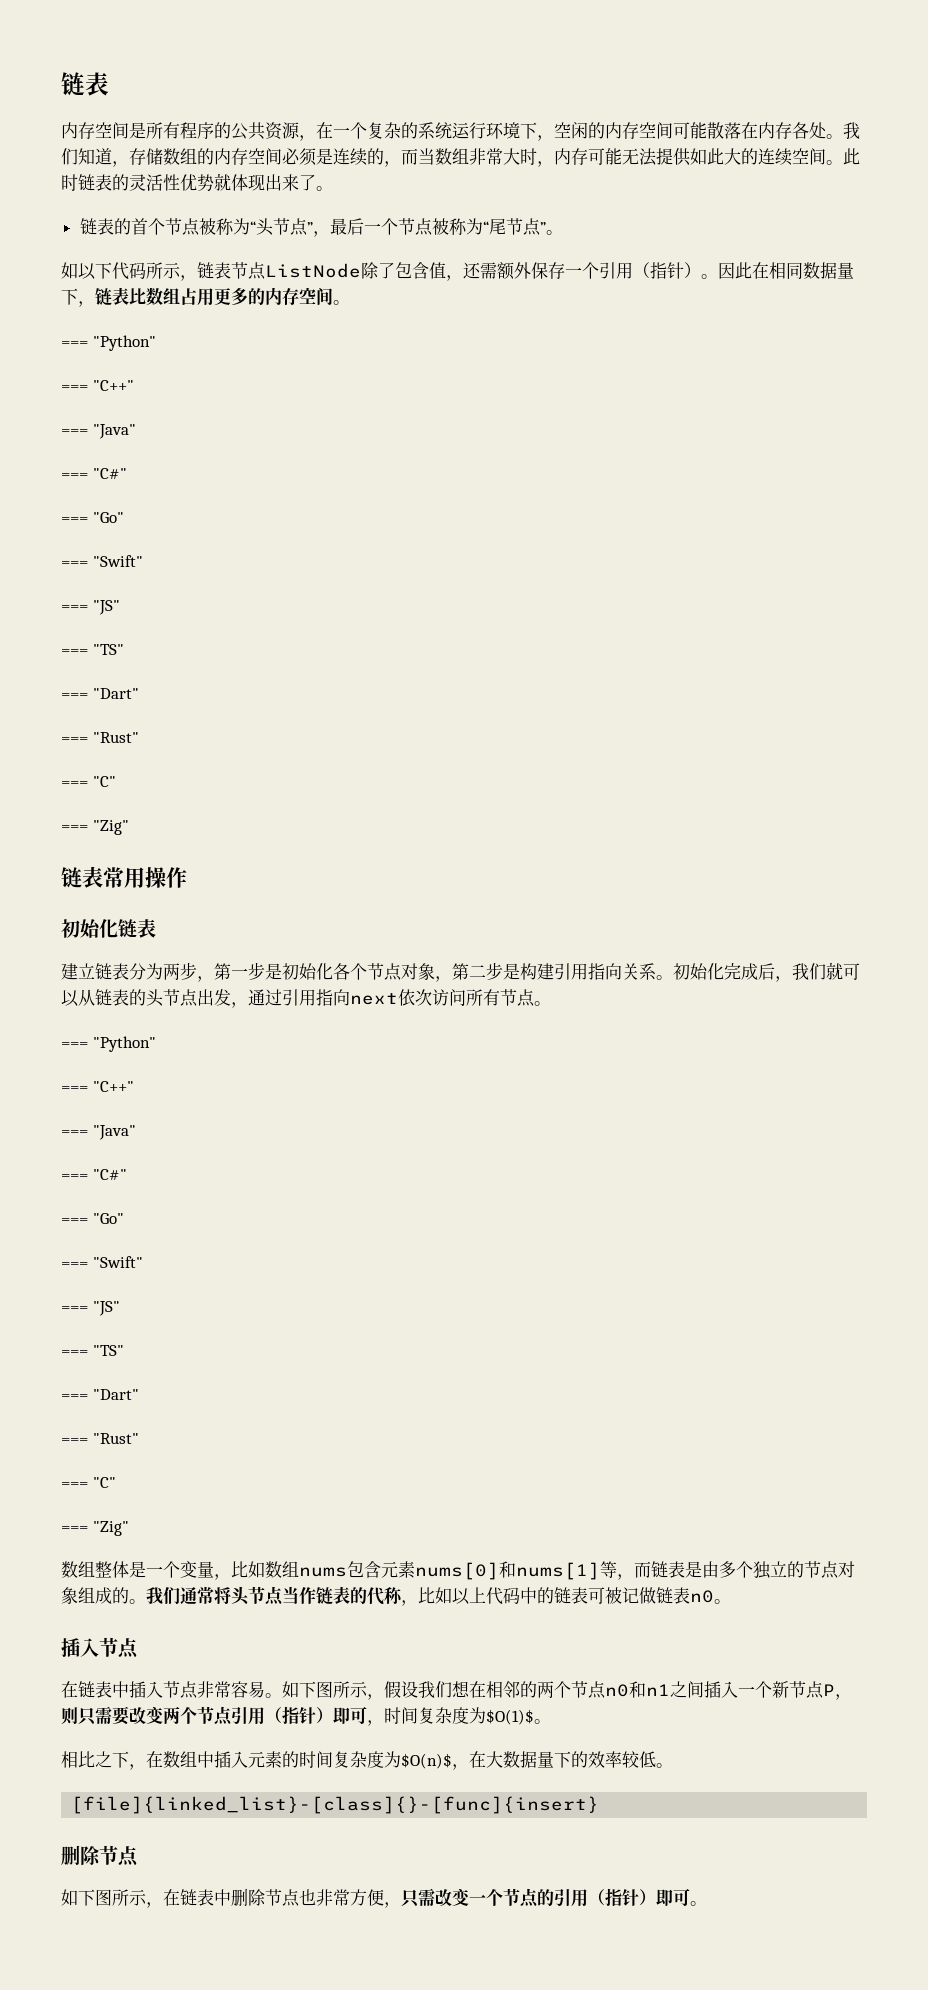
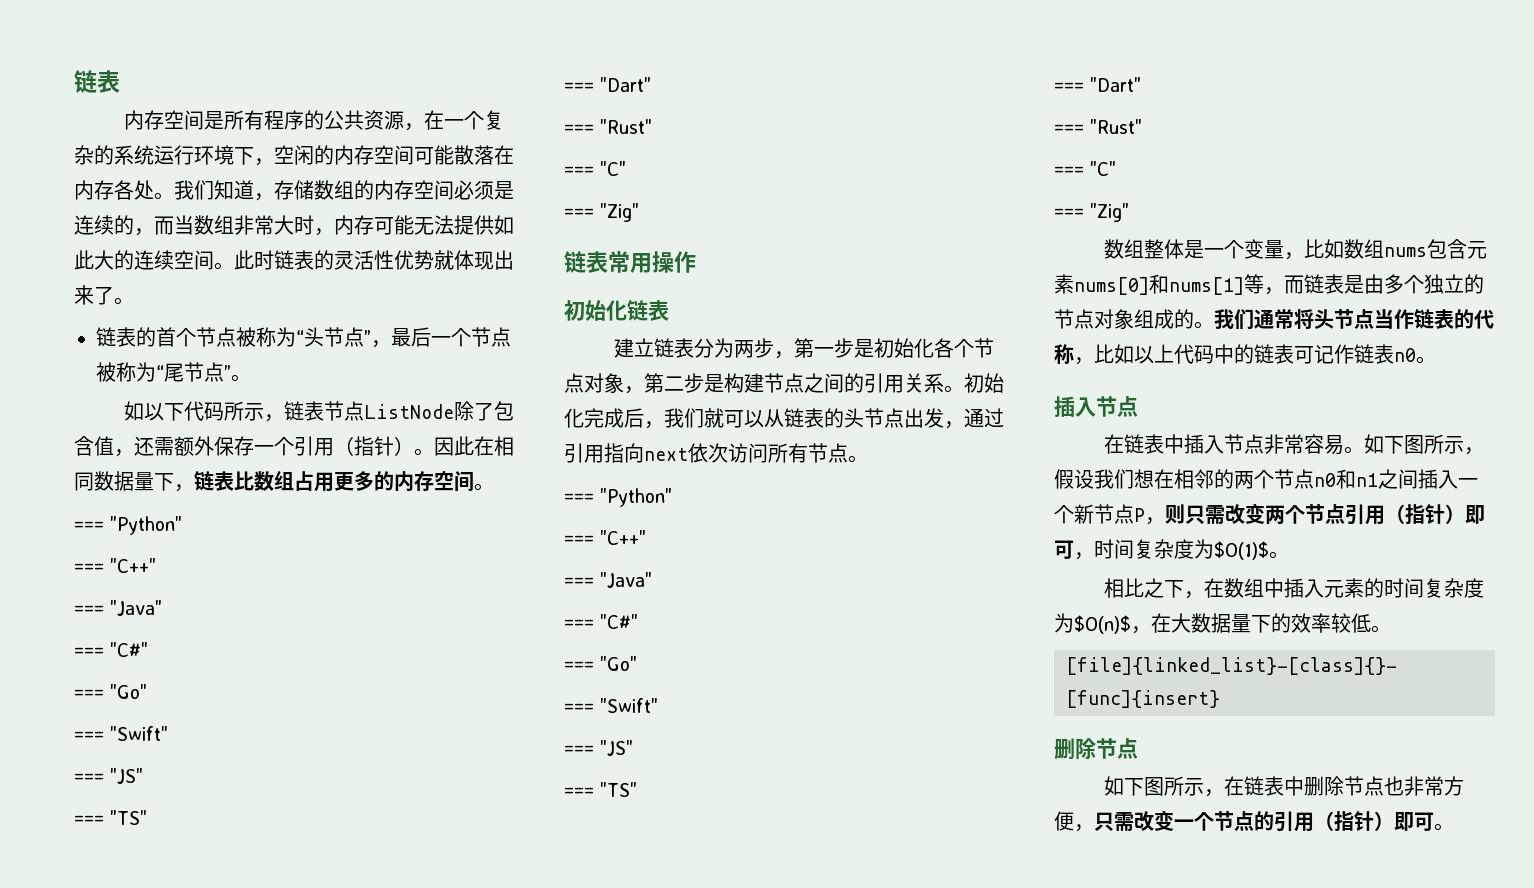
[554,963,622,980] 引用指向 -> [764,373,904,393] 节点之间的引用
[605,1587,656,1604] 被记做 -> [1314,344,1354,364] 记作
[112,1706,130,1725] 要 -> (1225, 514) none

